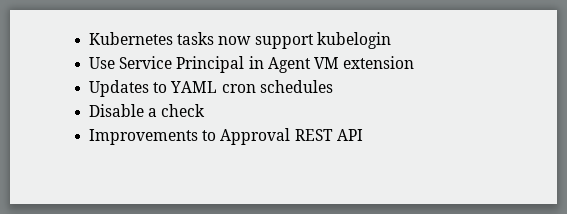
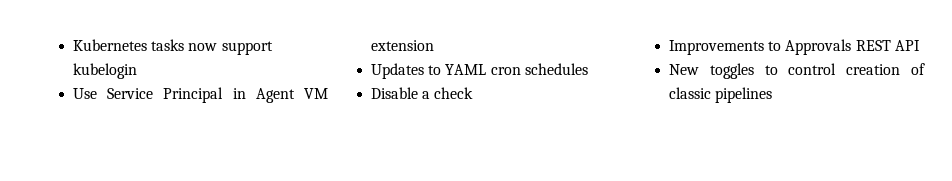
[220,128,291,145] Approval -> [785,39,852,55] Approvals
(363, 135) none -> [669,63,925,79] [669,87,773,103] // New toggles to control creation of classic pipelines

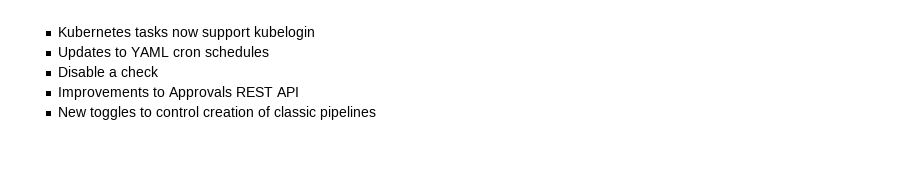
[73,87,328,103] [371,40,435,51] // Use Service Principal in Agent VM extension -> (316, 33) none

